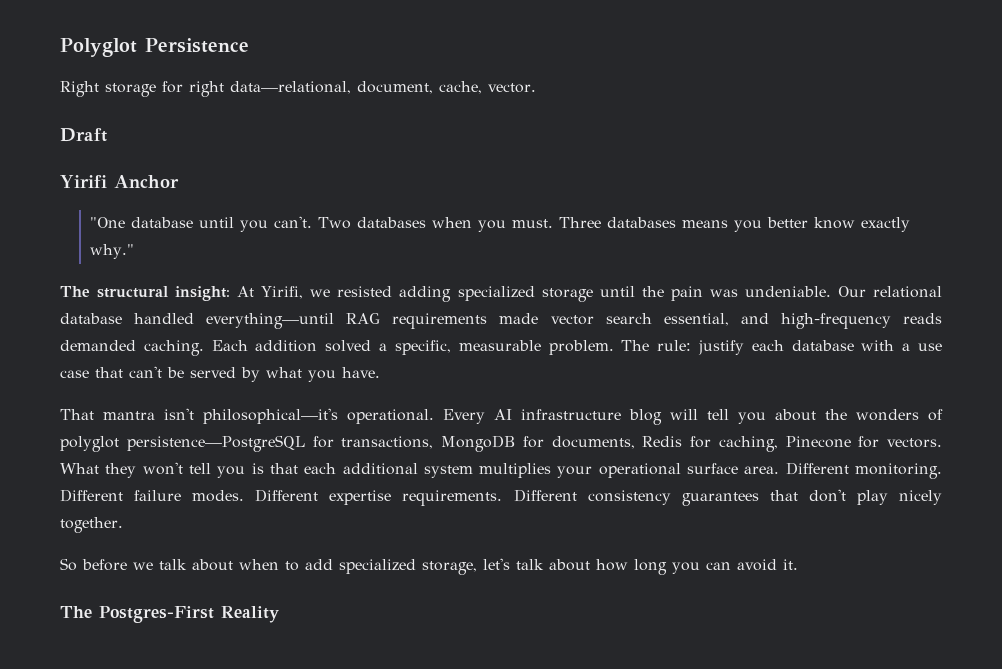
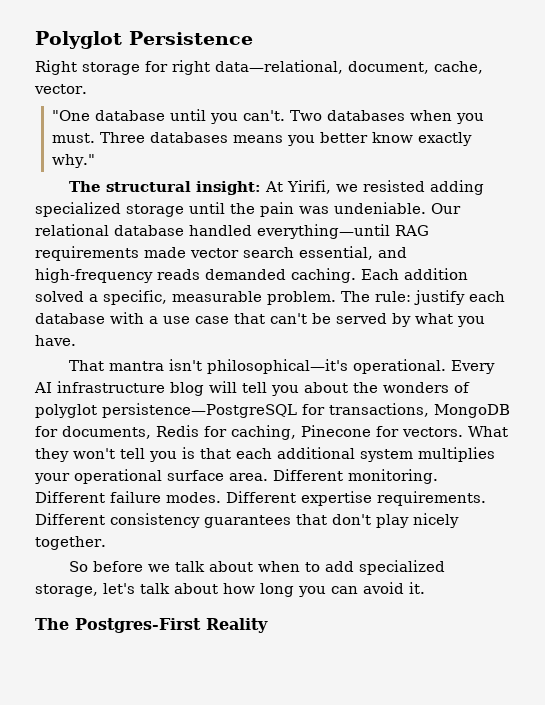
[60,128,107,142] [60,175,179,188] // Draft // Yirifi Anchor -> (87, 89) none

